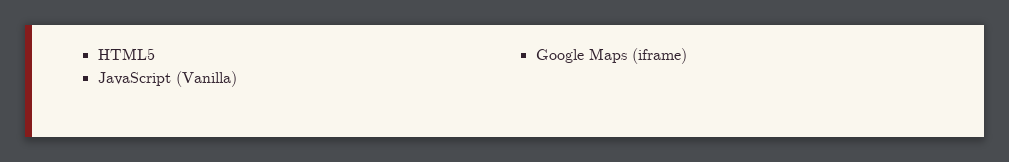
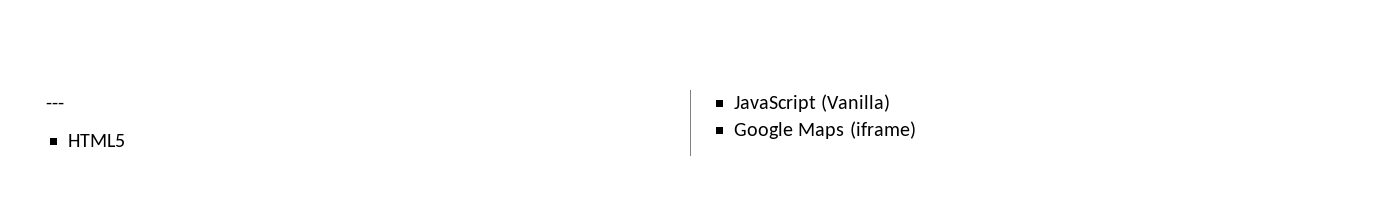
(97, 54) none -> [46,102,64,109] --- //

